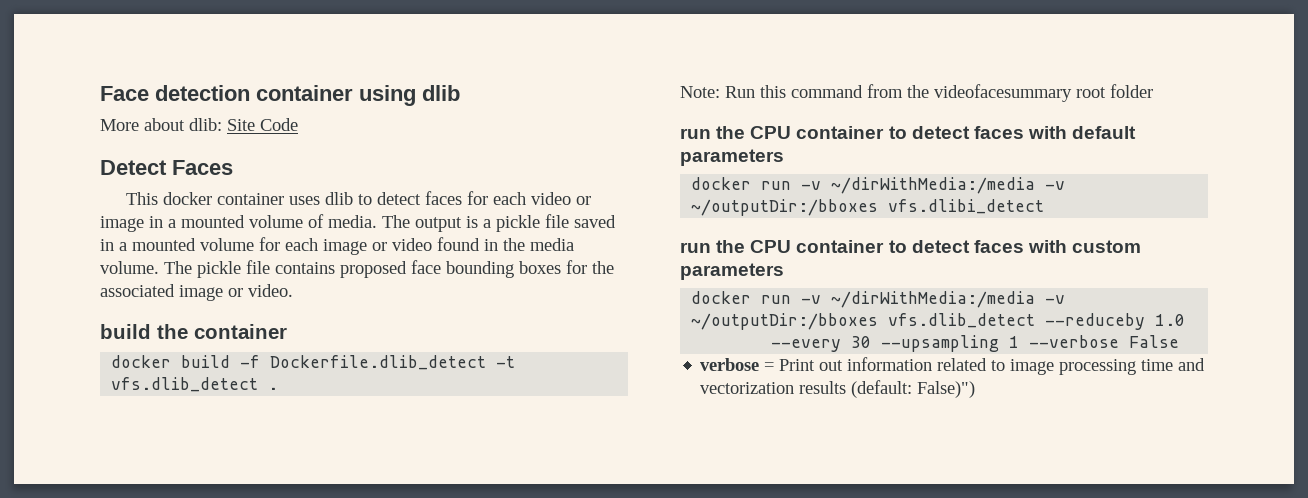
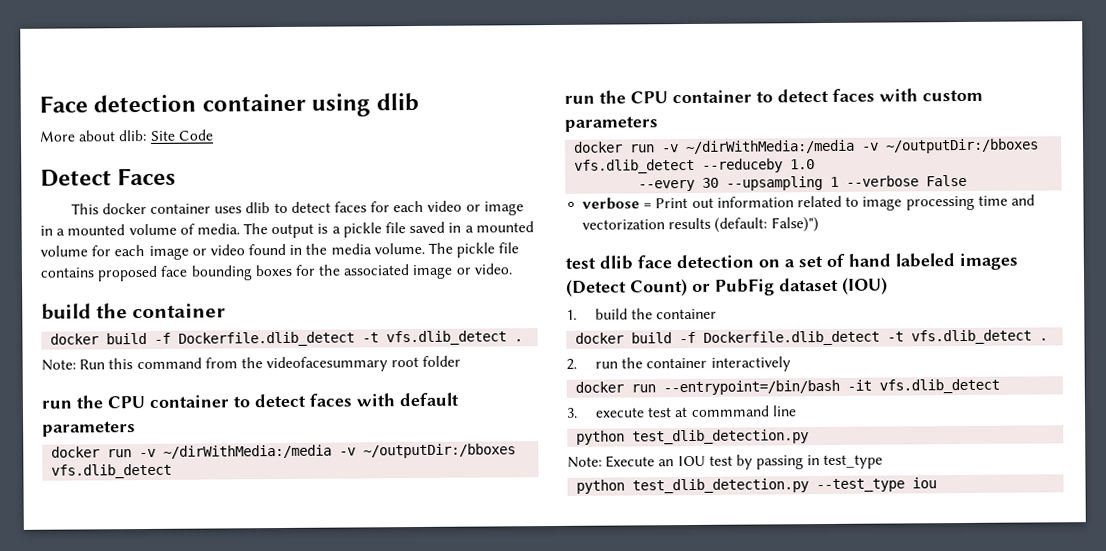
[888,199,1045,214] vfs.dlibi_detect -> [51,463,173,479] vfs.dlib_detect
(976, 389) none -> [565,252,1018,271] [566,277,888,297] [566,308,718,320] [575,329,1049,346] [566,356,791,372] [575,378,1001,396] [566,405,797,418] [576,429,810,445] [567,454,884,470] [576,477,938,494] // test dlib face detection on a set of hand labeled images (Detect Count) or PubFig dataset (IOU) // 1. build the container // docker build -f Dockerfile.dlib_detect -t vfs.dlib_detect . // 2. run the container interactively // docker run --entrypoint=/bin/bash -it vfs.dlib_detect // 3. execute test at commmand line // python test_dlib_detection.py // Note: Execute an IOU test by passing in test_type // python test_dlib_detection.py --test_type iou

